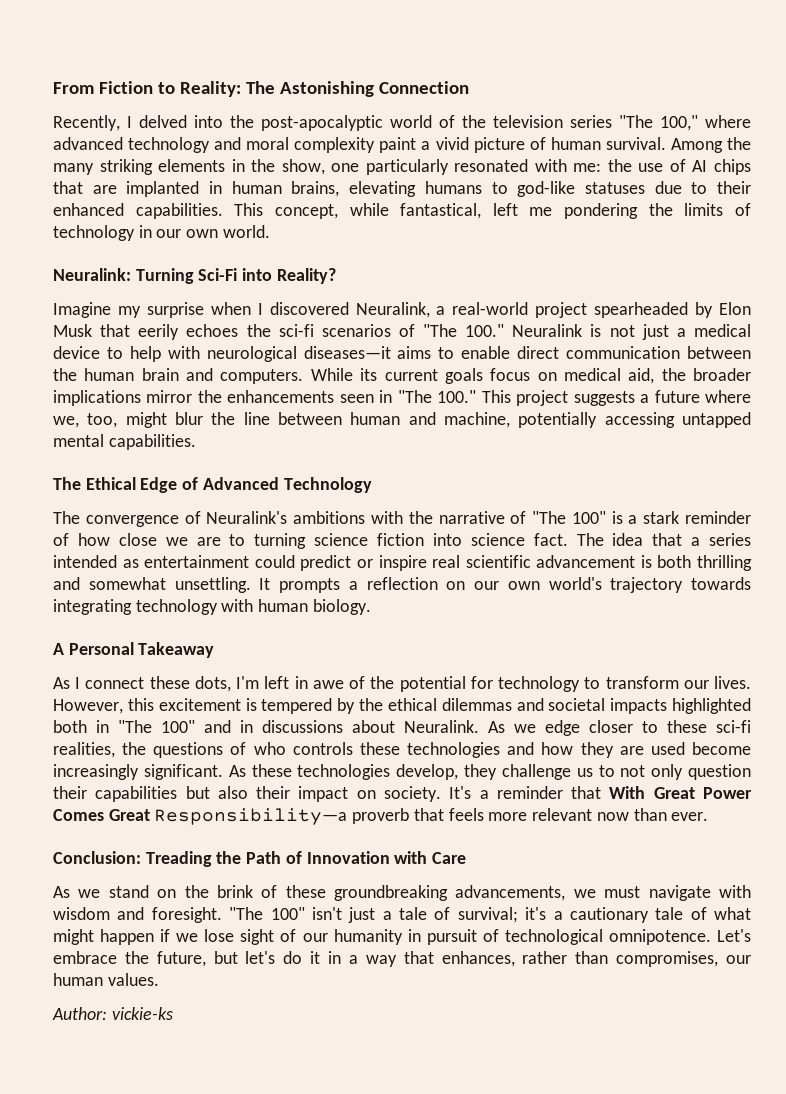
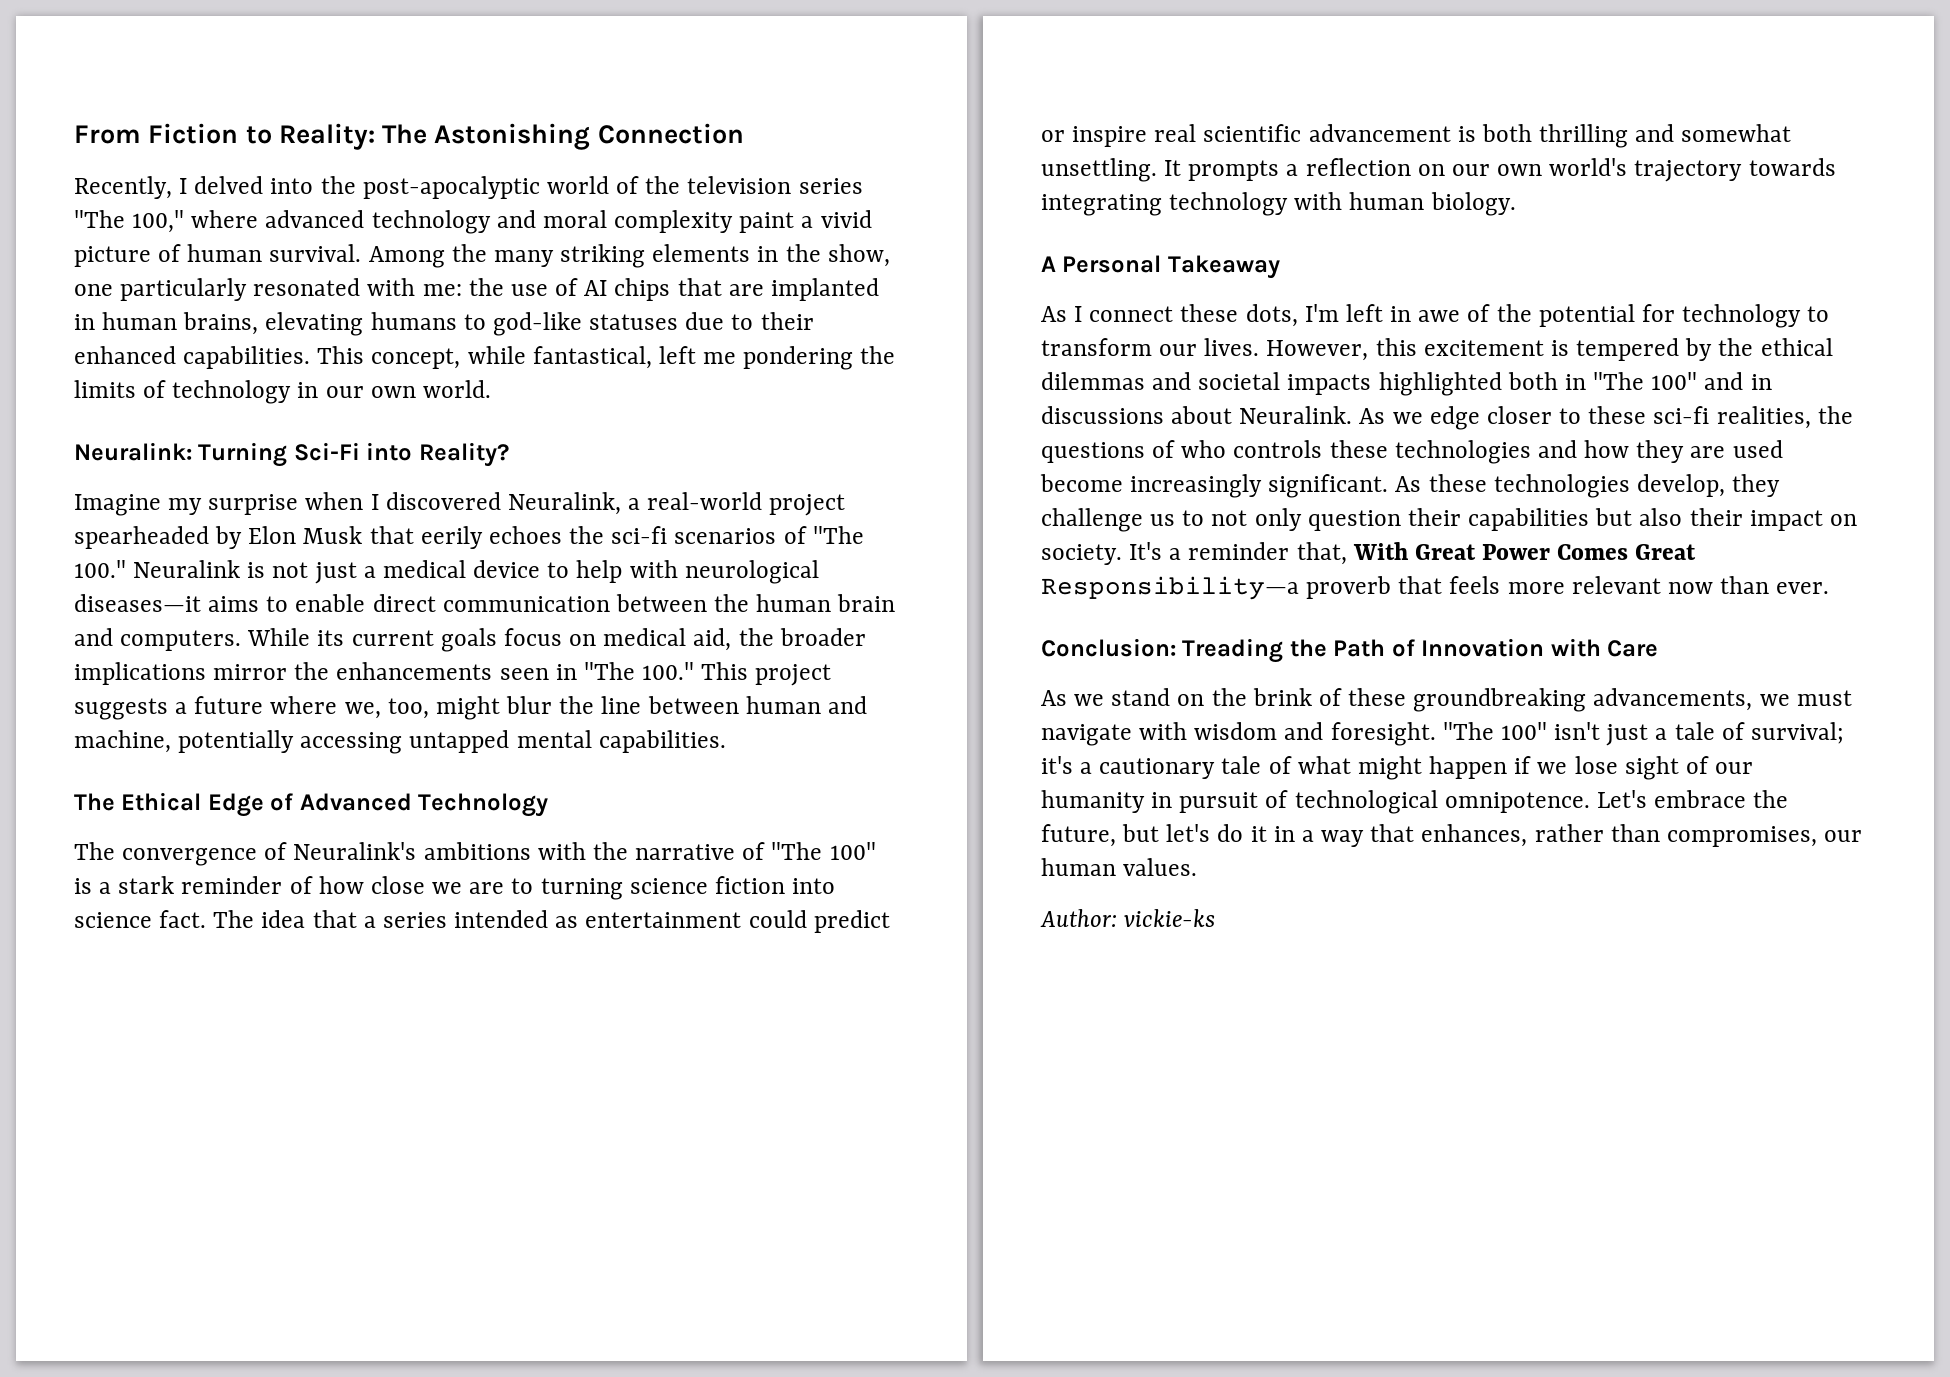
[571,786,602,799] that -> [1296,542,1347,565] that,

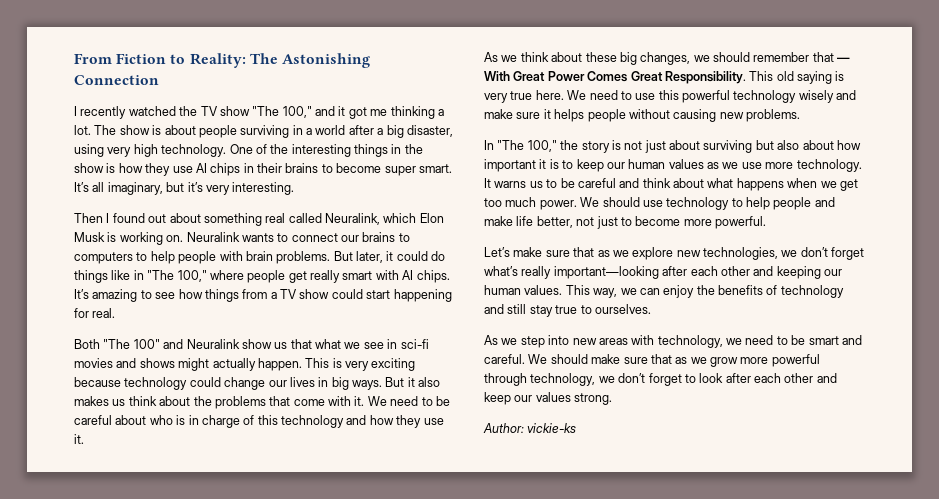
[74,176,863,199] [74,210,872,234] [74,244,890,268] [74,278,879,301] [74,312,814,336] [74,346,896,370] [74,380,491,404] [74,442,509,467] [74,492,846,516] [74,526,864,549] [74,560,819,584] [74,594,896,612] [74,628,866,652] [74,662,832,686] [74,696,867,720] [74,730,726,754] [74,792,549,817] [74,842,876,866] [74,876,836,900] [74,910,890,933] [1041,124,1792,148] [1041,158,1836,182] [1041,192,1516,216] [1041,255,1280,279] [1041,304,1830,328] [1041,338,1833,361] [1041,372,1772,396] [1041,406,1853,430] [1041,440,1783,464] [1040,474,1781,498] [1041,508,1857,532] [1041,542,1347,565] Recently, I delved into the post-apocalyptic world of the television series "The 100," where advanced technology and moral complexity paint a vivid picture of human survival. Among the many striking elements in the show, one particularly resonated with me: the use of AI chips that are implanted in human brains, elevating humans to god-like statuses due to their enhanced capabilities. This concept, while fantastical, left me pondering the limits of technology in our own world. // Neuralink: Turning Sci-Fi into Reality? // Imagine my surprise when I discovered Neuralink, a real-world project spearheaded by Elon Musk that eerily echoes the sci-fi scenarios of "The 100." Neuralink is not just a medical device to help with neurological diseases—it aims to enable direct communication between the human brain and computers. While its current goals focus on medical aid, the broader implications mirror the enhancements seen in "The 100." This project suggests a future where we, too, might blur the line between human and machine, potentially accessing untapped mental capabilities. // The Ethical Edge of Advanced Technology // The convergence of Neuralink's ambitions with the narrative of "The 100" is a stark reminder of how close we are to turning science fiction into science fact. The idea that a series intended as entertainment could predict or inspire real scientific advancement is both thrilling and somewhat unsettling. It prompts a reflection on our own world's trajectory towards integrating technology with human biology. // A Personal Takeaway // As I connect these dots, I'm left in awe of the potential for technology to transform our lives. However, this excitement is tempered by the ethical dilemmas and societal impacts highlighted both in "The 100" and in discussions about Neuralink. As we edge closer to these sci-fi realities, the questions of who controls these technologies and how they are used become increasingly significant. As these technologies develop, they challenge us to not only question their capabilities but also their impact on society. It's a reminder that, -> [74,106,444,119] [74,125,453,138] [74,144,423,157] [74,163,452,176] [74,182,295,195] [74,213,444,226] [74,232,410,245] [74,251,446,264] [74,270,450,283] [74,289,452,302] [74,308,116,318] [74,339,429,349] [74,358,416,371] [74,377,441,390] [74,396,450,409] [74,415,444,428] [74,434,84,444] [484,52,851,65] I recently watched the TV show "The 100," and it got me thinking a lot. The show is about people surviving in a world after a big disaster, using very high technology. One of the interesting things in the show is how they use AI chips in their brains to become super smart. It’s all imaginary, but it’s very interesting. // Then I found out about something real called Neuralink, which Elon Musk is working on. Neuralink wants to connect our brains to computers to help people with brain problems. But later, it could do things like in "The 100," where people get really smart with AI chips. It’s amazing to see how things from a TV show could start happening for real. // Both "The 100" and Neuralink show us that what we see in sci-fi movies and shows might actually happen. This is very exciting because technology could change our lives in big ways. But it also makes us think about the problems that come with it. We need to be careful about who is in charge of this technology and how they use it. // As we think about these big changes, we should remember that —
[1041,576,1830,600] [1041,638,1659,663] [1041,688,1852,712] [1041,722,1844,746] [1041,756,1754,780] [1041,790,1789,814] [1041,824,1863,847] [1041,858,1198,876] Responsibility—a proverb that feels more relevant now than ever. // Conclusion: Treading the Path of Innovation with Care // As we stand on the brink of these groundbreaking advancements, we must navigate with wisdom and foresight. "The 100" isn't just a tale of survival; it's a cautionary tale of what might happen if we lose sight of our humanity in pursuit of technological omnipotence. Let's embrace the future, but let's do it in a way that enhances, rather than compromises, our human values. -> [664,71,845,84] [484,90,857,103] [484,109,800,122] [484,140,861,153] [484,159,862,172] [484,178,858,191] [484,197,835,210] [484,216,766,229] [484,247,865,260] [484,266,842,279] [484,285,844,298] [484,304,651,317] [484,335,862,348] [484,354,820,367] [484,373,837,386] [484,392,613,405] Responsibility. This old saying is very true here. We need to use this powerful technology wisely and make sure it helps people without causing new problems. // In "The 100," the story is not just about surviving but also about how important it is to keep our human values as we use more technology. It warns us to be careful and think about what happens when we get too much power. We should use technology to help people and make life better, not just to become more powerful. // Let’s make sure that as we explore new technologies, we don’t forget what’s really important—looking after each other and keeping our human values. This way, we can enjoy the benefits of technology and still stay true to ourselves. // As we step into new areas with technology, we need to be smart and careful. We should make sure that as we grow more powerful through technology, we don’t forget to look after each other and keep our values strong.

